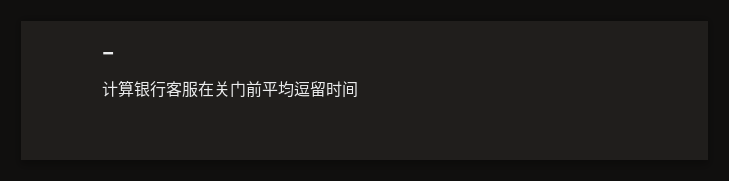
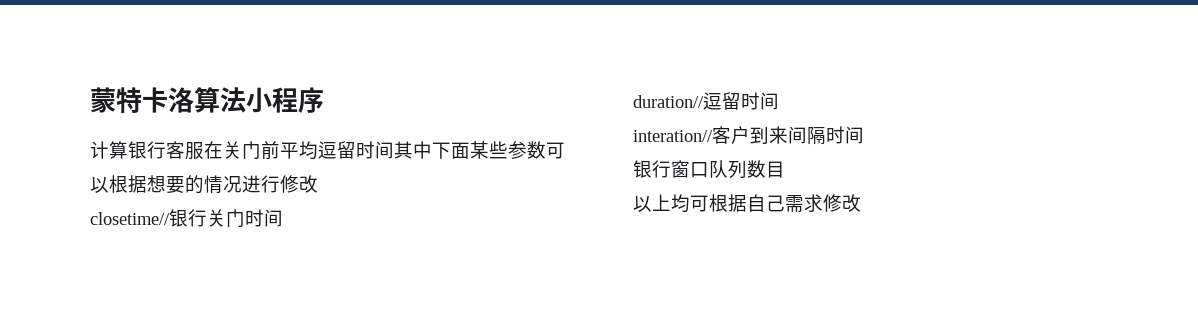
[102,52,114,60] - -> [90,87,324,114] 蒙特卡洛算法小程序
(358, 89) none -> [394,141,565,159] [90,175,318,194] [90,209,283,227] [633,92,779,110] [633,126,864,145] [633,160,785,179] [633,194,861,213] 其中下面某些参数可以根据想要的情况进行修改 // closetime//银行关门时间 // duration//逗留时间 // interation//客户到来间隔时间 // 银行窗口队列数目 // 以上均可根据自己需求修改

